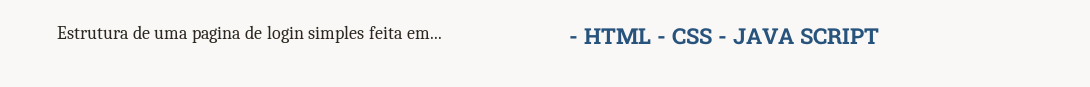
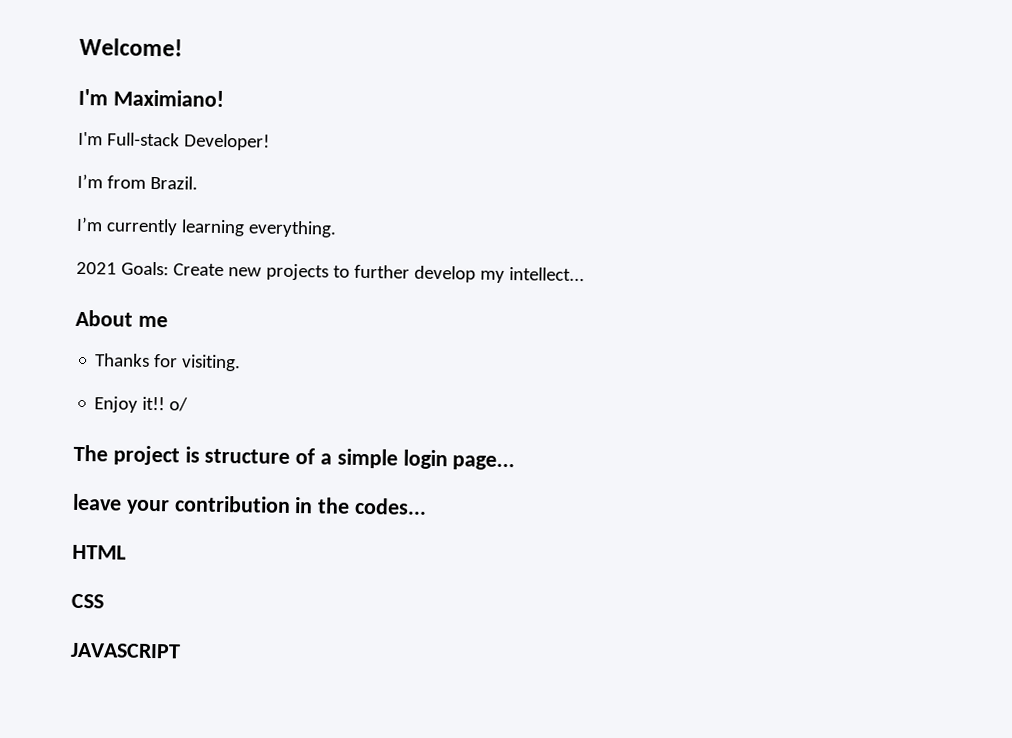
[57,25,442,43] [569,36,578,44] Estrutura de uma pagina de login simples feita em... // - -> [79,37,183,57] [78,88,224,107] [78,131,270,151] [77,173,198,190] [76,216,337,238] [76,261,585,283] [75,309,168,328] [94,353,242,372] [94,396,189,413] [73,444,516,471] [72,493,428,515] Welcome! // I'm Maximiano! // I'm Full-stack Developer! // I’m from Brazil. // I’m currently learning everything. // 2021 Goals: Create new projects to further develop my intellect... // About me // Thanks for visiting. // Enjoy it!! o/ // The project is structure of a simple login page... // leave your contribution in the codes... //
[656,36,666,44] - -> (126, 552) //
[717,28,879,45] - JAVA SCRIPT -> [70,642,181,659] // JAVASCRIPT

